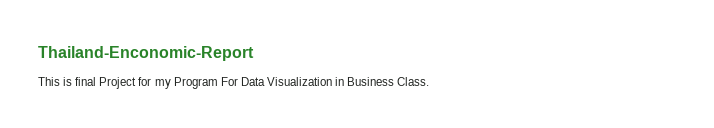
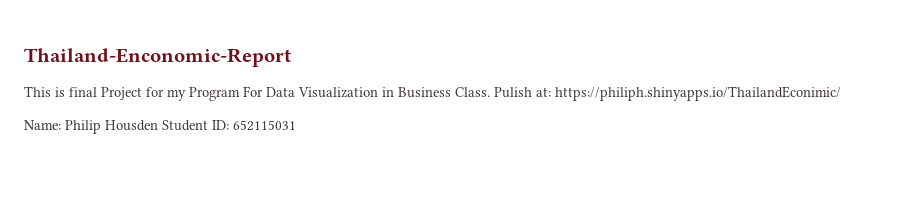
(430, 81) none -> [494,86,841,101] [24,120,296,134] Pulish at: https://philiph.shinyapps.io/ThailandEconimic/ // Name: Philip Housden Student ID: 652115031

